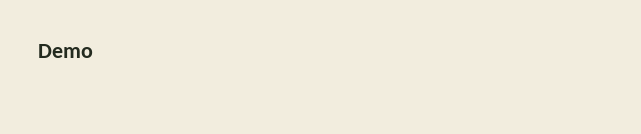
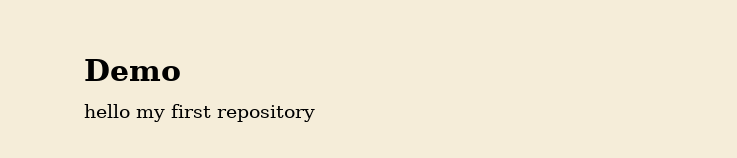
(93, 51) none -> [84,104,315,122] // hello my first repository

